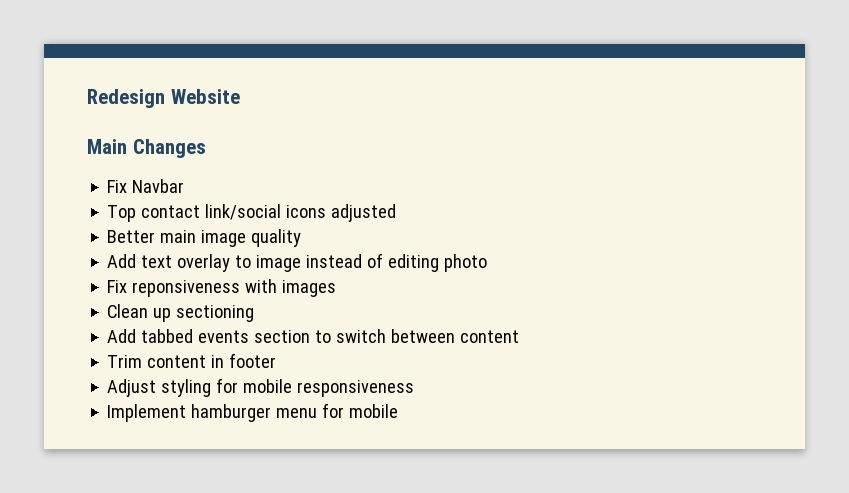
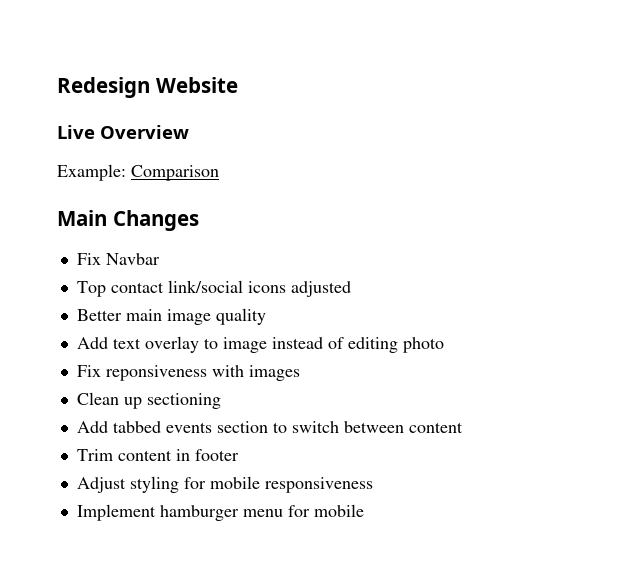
(240, 96) none -> [57,125,189,139] [57,164,219,181] // Live Overview // Example: Comparison

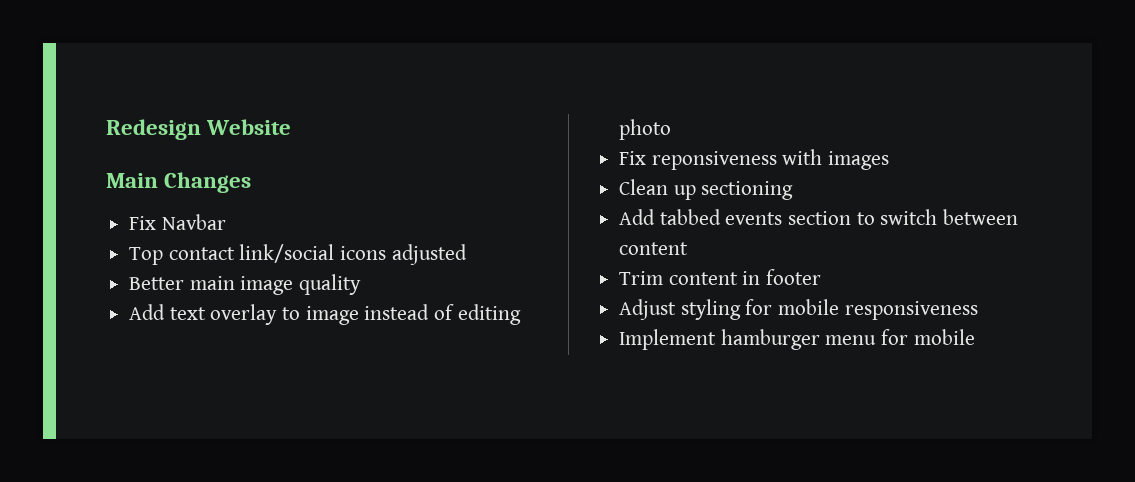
[57,125,189,139] [57,164,219,181] // Live Overview // Example: Comparison -> (292, 127) none

